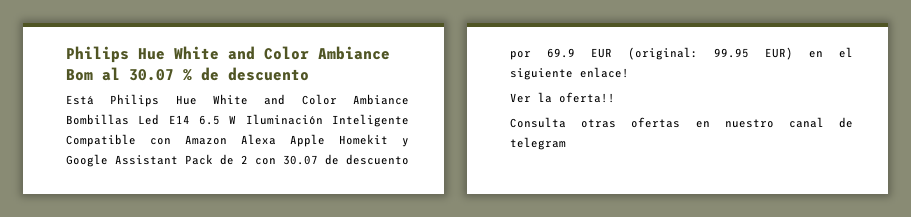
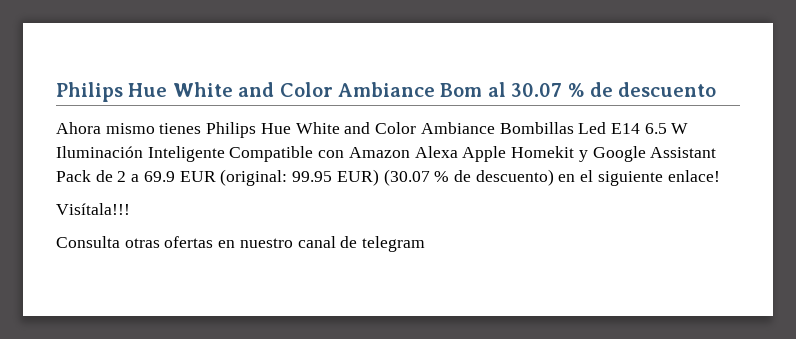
[66,95,94,105] Está -> [56,122,202,134] Ahora mismo tienes
[255,154,409,165] [510,51,531,60] con 30.07 de descuento por -> [131,174,140,182] a
(793, 53) none -> [383,169,554,186] (30.07 % de descuento)
[510,92,615,103] Ver la oferta!! -> [56,203,130,215] Visítala!!!

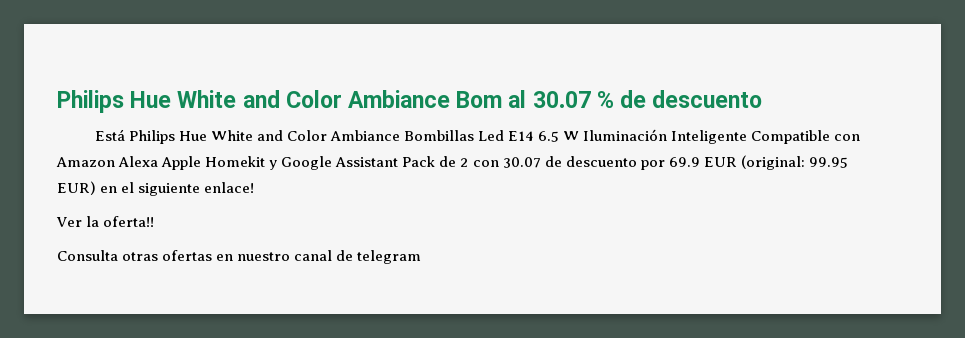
[56,122,202,134] Ahora mismo tienes -> [94,129,125,141] Está
[131,174,140,182] a -> [472,156,665,170] con 30.07 de descuento por
[383,169,554,186] (30.07 % de descuento) -> (96, 188) none
[56,203,130,215] Visítala!!! -> [56,216,155,227] Ver la oferta!!

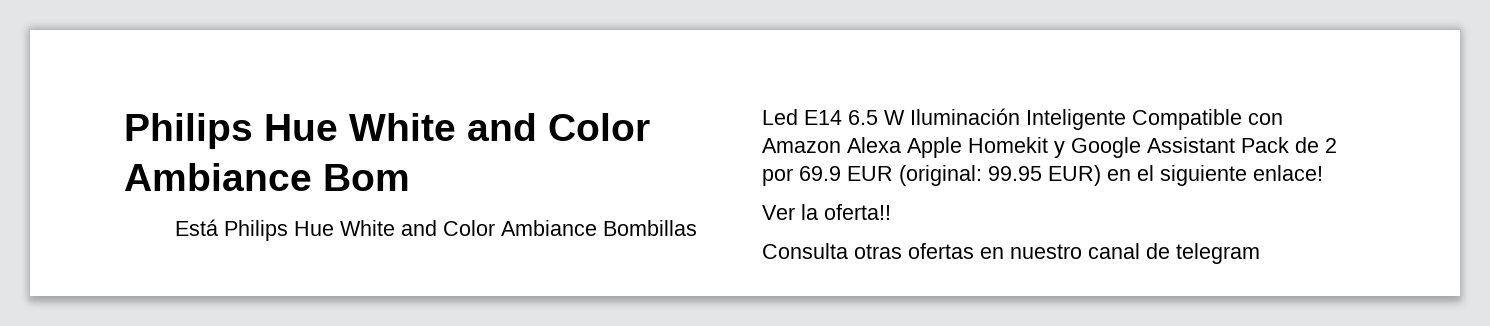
[508,90,763,108] al 30.07 % de descuento -> (410, 177) none
[472,156,637,168] con 30.07 de descuento -> (1337, 145) none

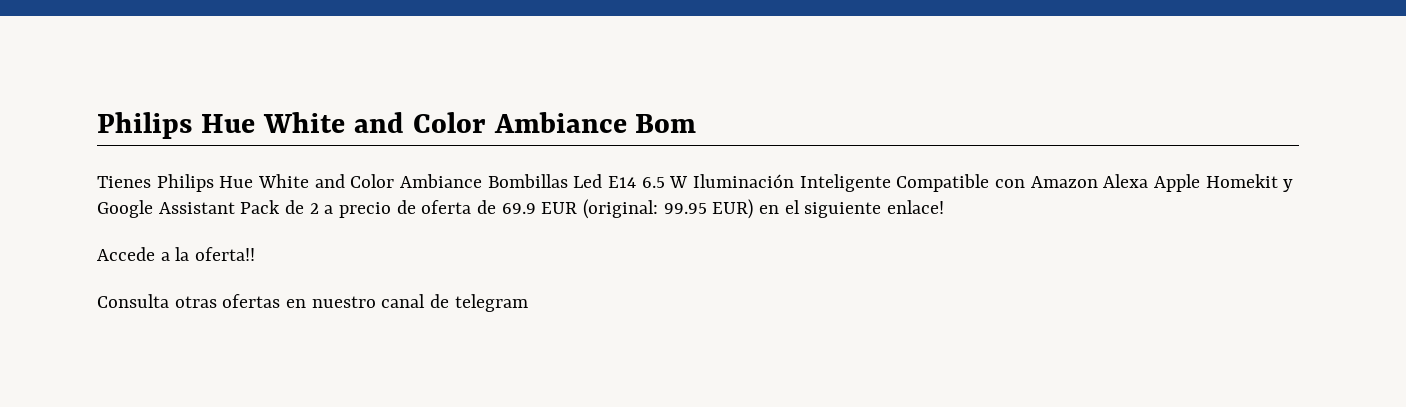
[175,219,219,236] Está -> [97,176,151,188] Tienes
[762,168,793,186] por -> [324,200,497,218] a precio de oferta de
[762,205,795,220] Ver -> [97,247,170,261] Accede a

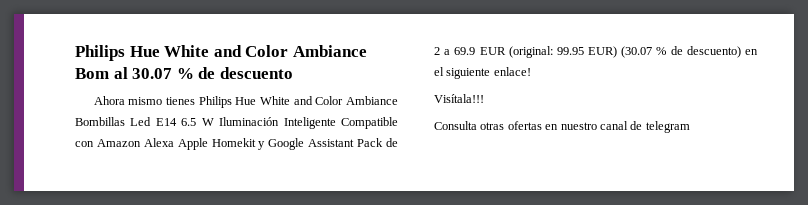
[97,176,151,188] // Tienes -> [113,67,293,79] [93,96,195,105] al 30.07 % de descuento // Ahora mismo tienes
[339,200,497,218] precio de oferta de -> (451, 52) none
(754, 209) none -> [621,46,741,58] (30.07 % de descuento)
[97,247,256,261] Accede a la oferta!! -> [434,94,484,103] Visítala!!!

